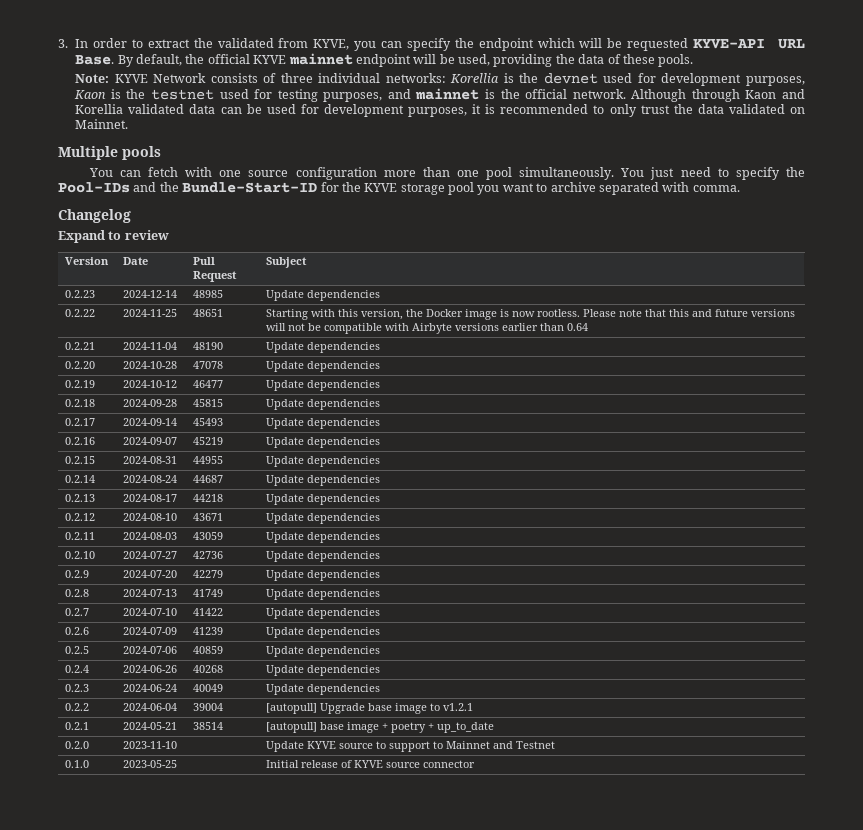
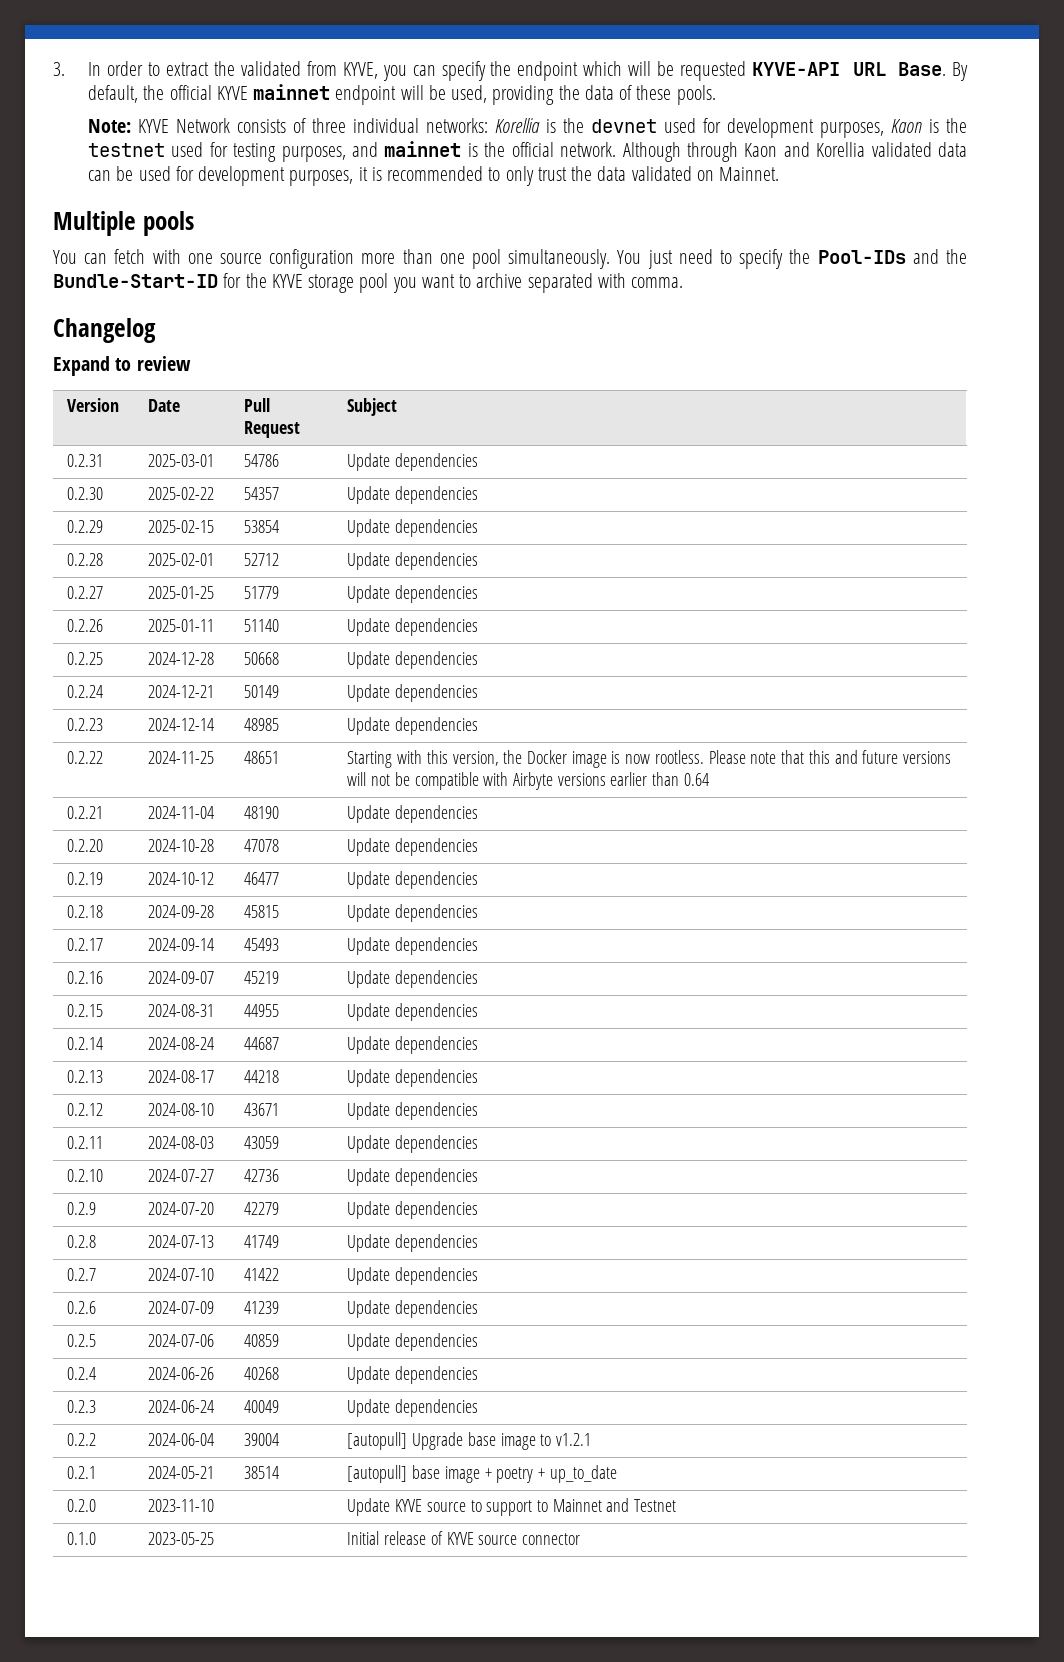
(308, 262) none -> [67,454,104,467] [148,454,215,467] [244,454,280,467] [347,453,479,471] [67,487,104,500] [148,487,215,500] [244,487,280,500] [347,486,479,504] [67,520,104,533] [148,520,215,533] [244,520,280,533] [347,519,479,537] [67,553,104,566] [148,553,215,566] [244,553,280,566] [347,552,479,570] [67,586,104,599] [148,586,215,599] [244,586,280,599] [347,585,479,603] [67,619,104,632] [148,619,215,632] [244,619,280,632] [347,618,479,636] [67,652,104,665] [148,652,215,665] [244,652,280,665] [347,651,479,669] [67,685,104,698] [148,685,215,698] [244,685,280,698] [347,684,479,702] // 0.2.31 | 2025-03-01 | 54786 | Update dependencies // 0.2.30 | 2025-02-22 | 54357 | Update dependencies // 0.2.29 | 2025-02-15 | 53854 | Update dependencies // 0.2.28 | 2025-02-01 | 52712 | Update dependencies // 0.2.27 | 2025-01-25 | 51779 | Update dependencies // 0.2.26 | 2025-01-11 | 51140 | Update dependencies // 0.2.25 | 2024-12-28 | 50668 | Update dependencies // 0.2.24 | 2024-12-21 | 50149 | Update dependencies

